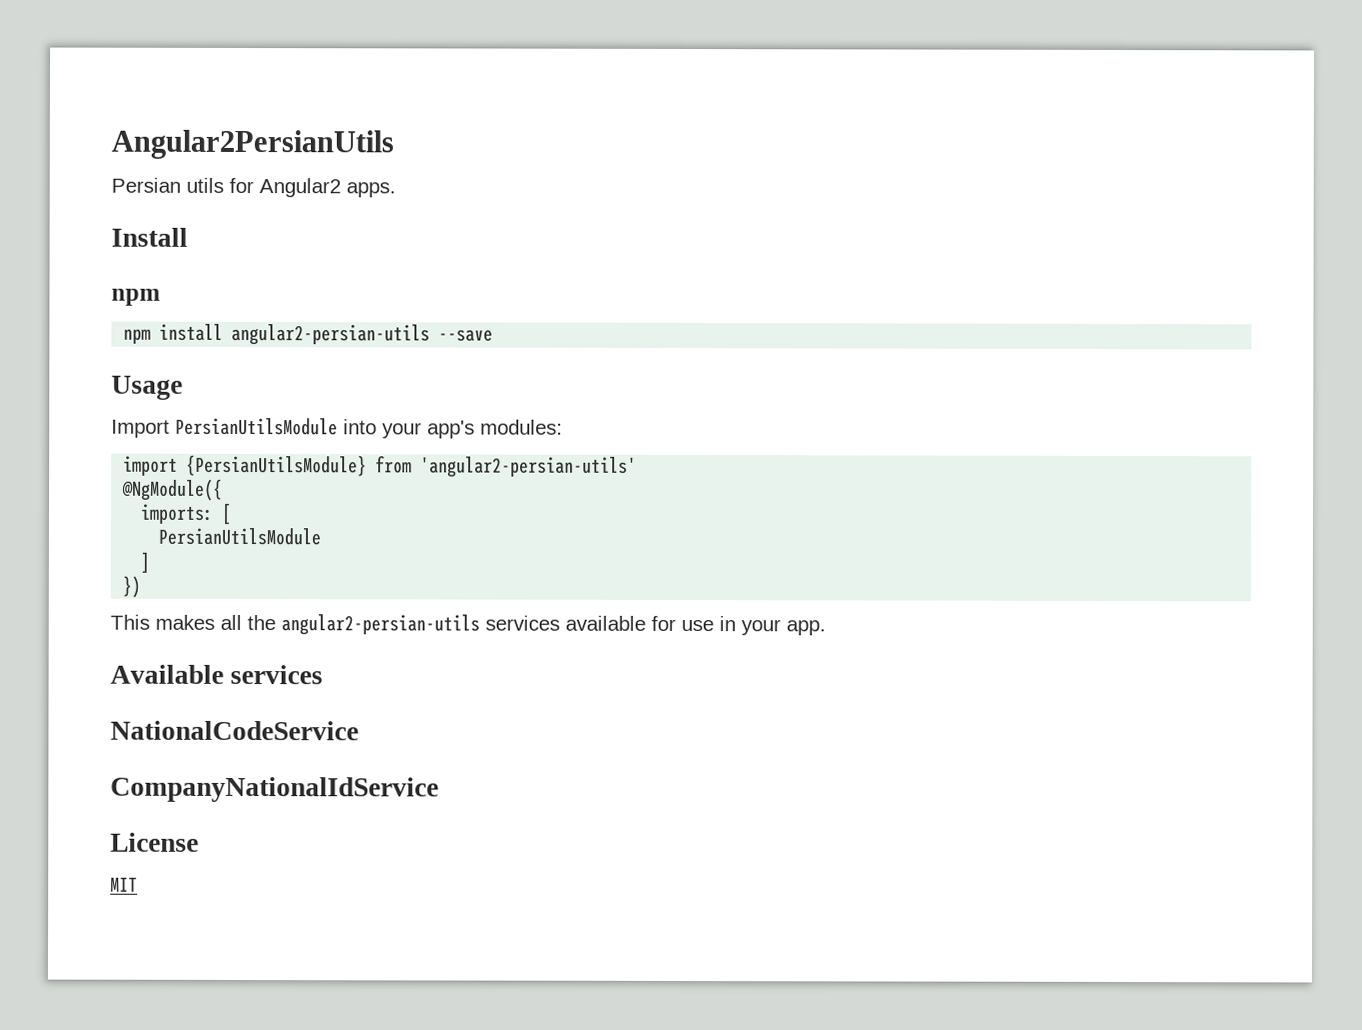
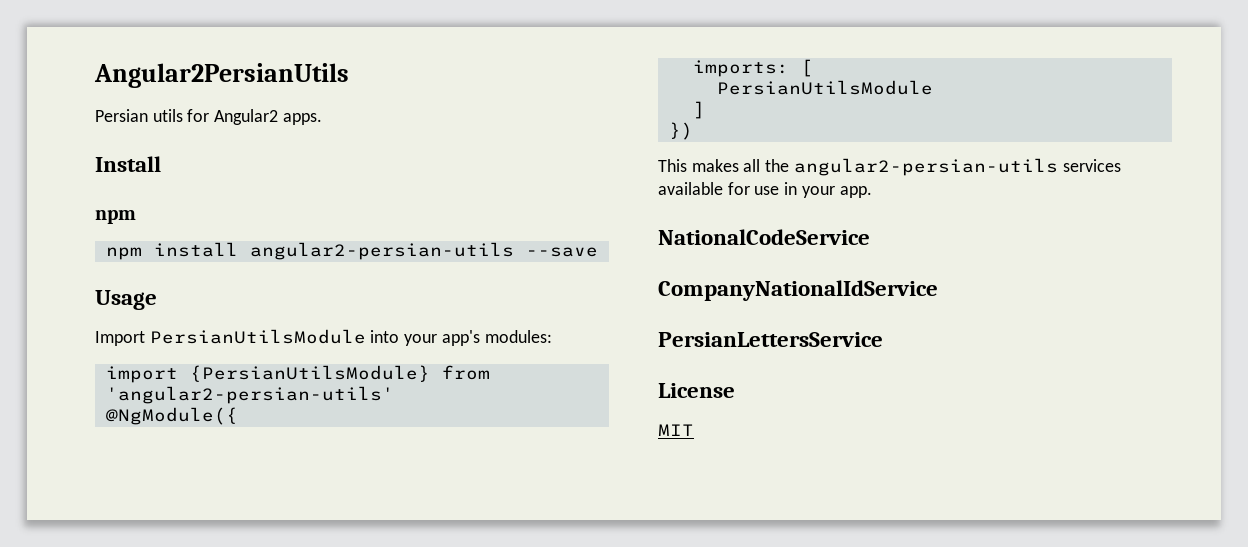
[110,664,324,685] // Available services -> (872, 192) none
(439, 789) none -> [658,332,883,347] // PersianLettersService

